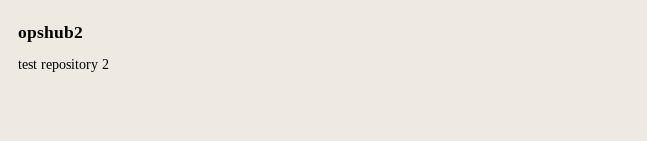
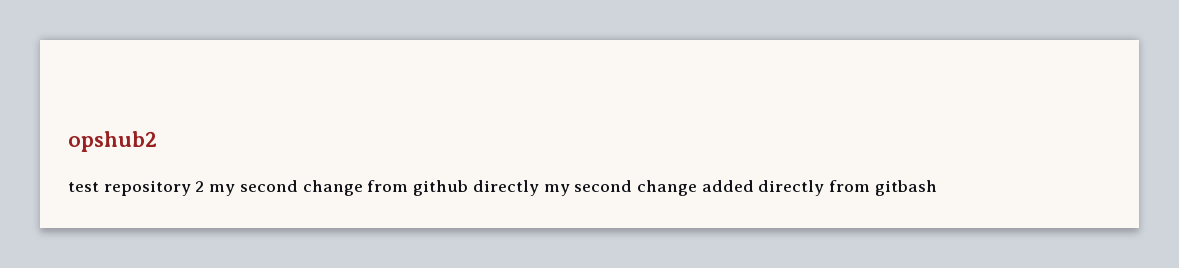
(109, 64) none -> [209,180,937,196] my second change from github directly my second change added directly from gitbash

